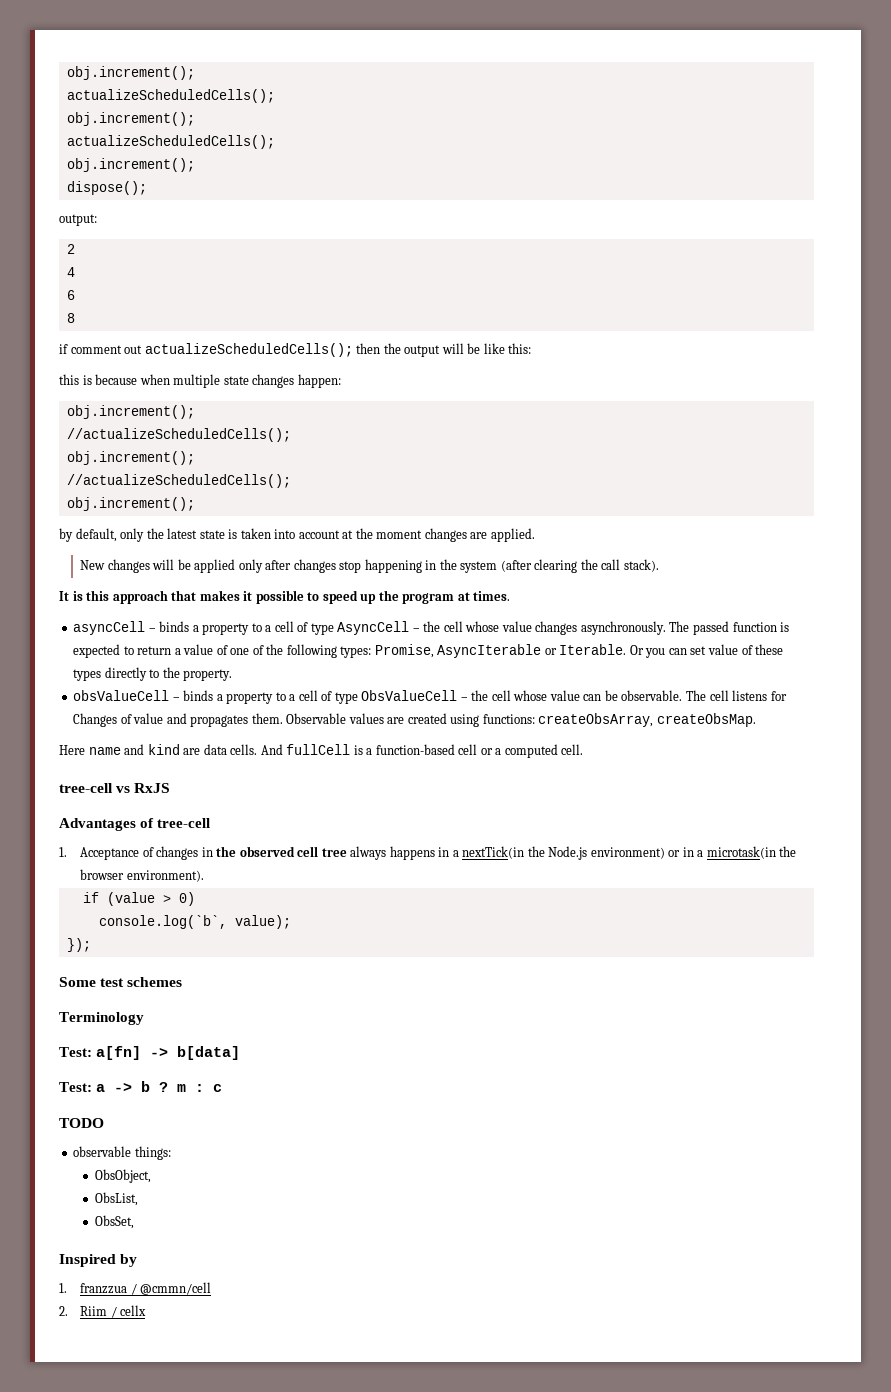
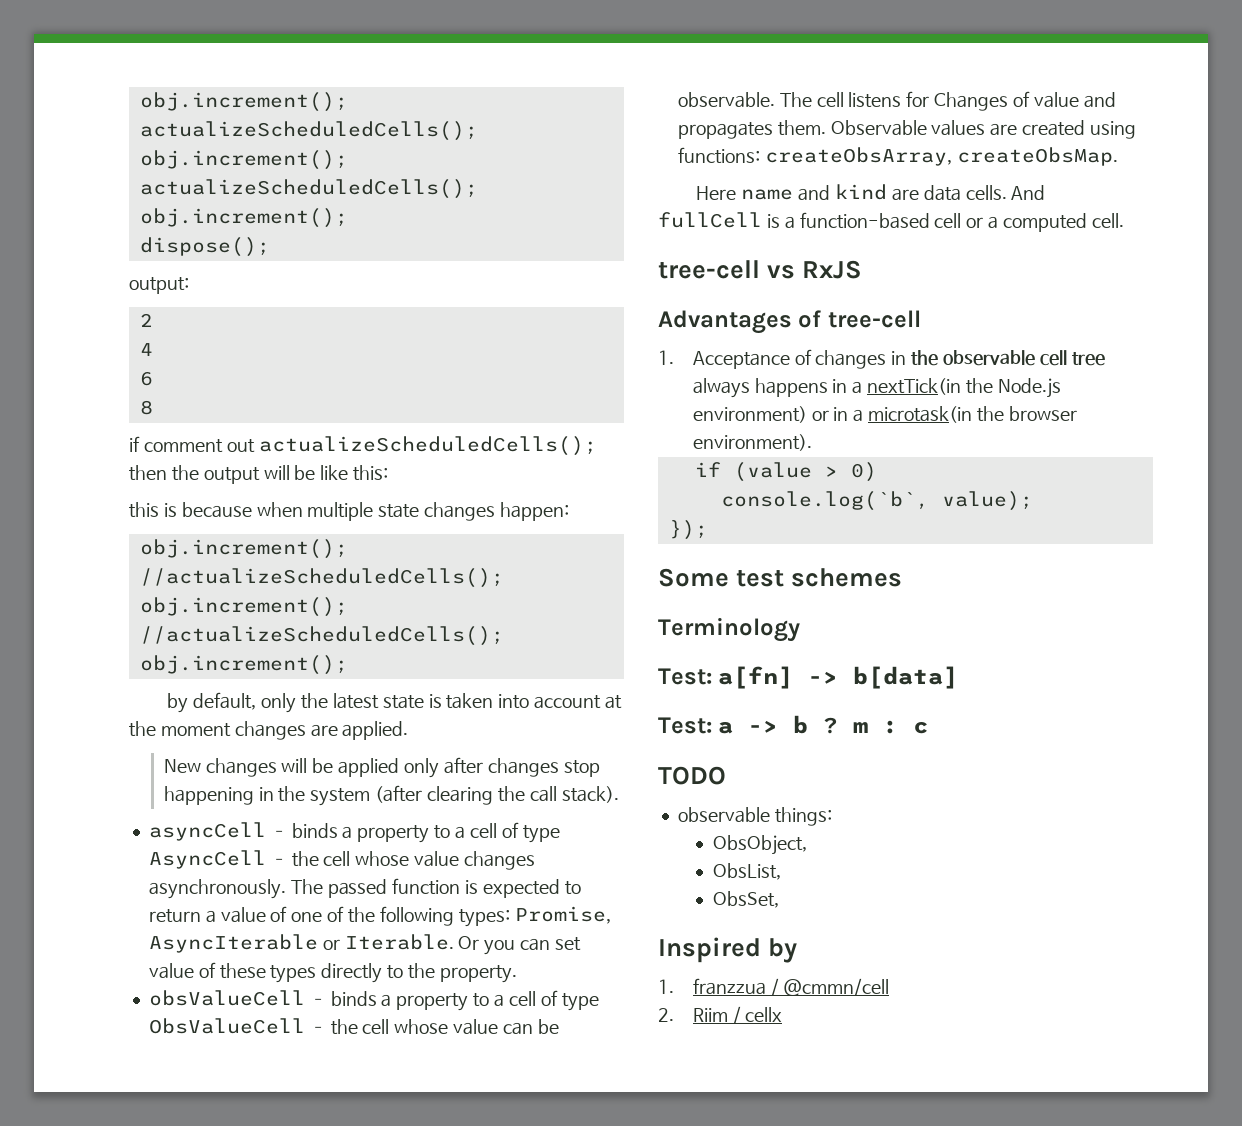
[59,590,511,604] // It is this approach that makes it possible to speed up the program at times. -> (619, 794) none
[239,846,295,857] observed -> [942,350,1035,366] observable

